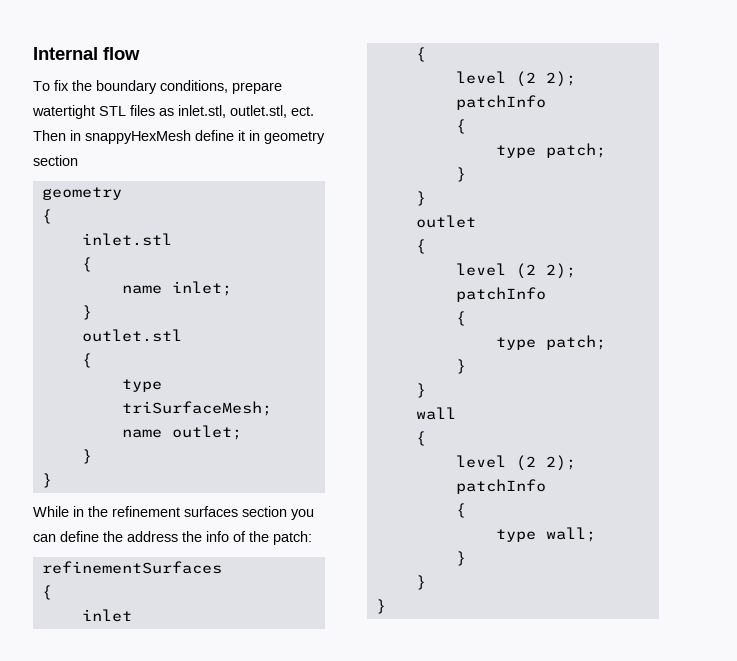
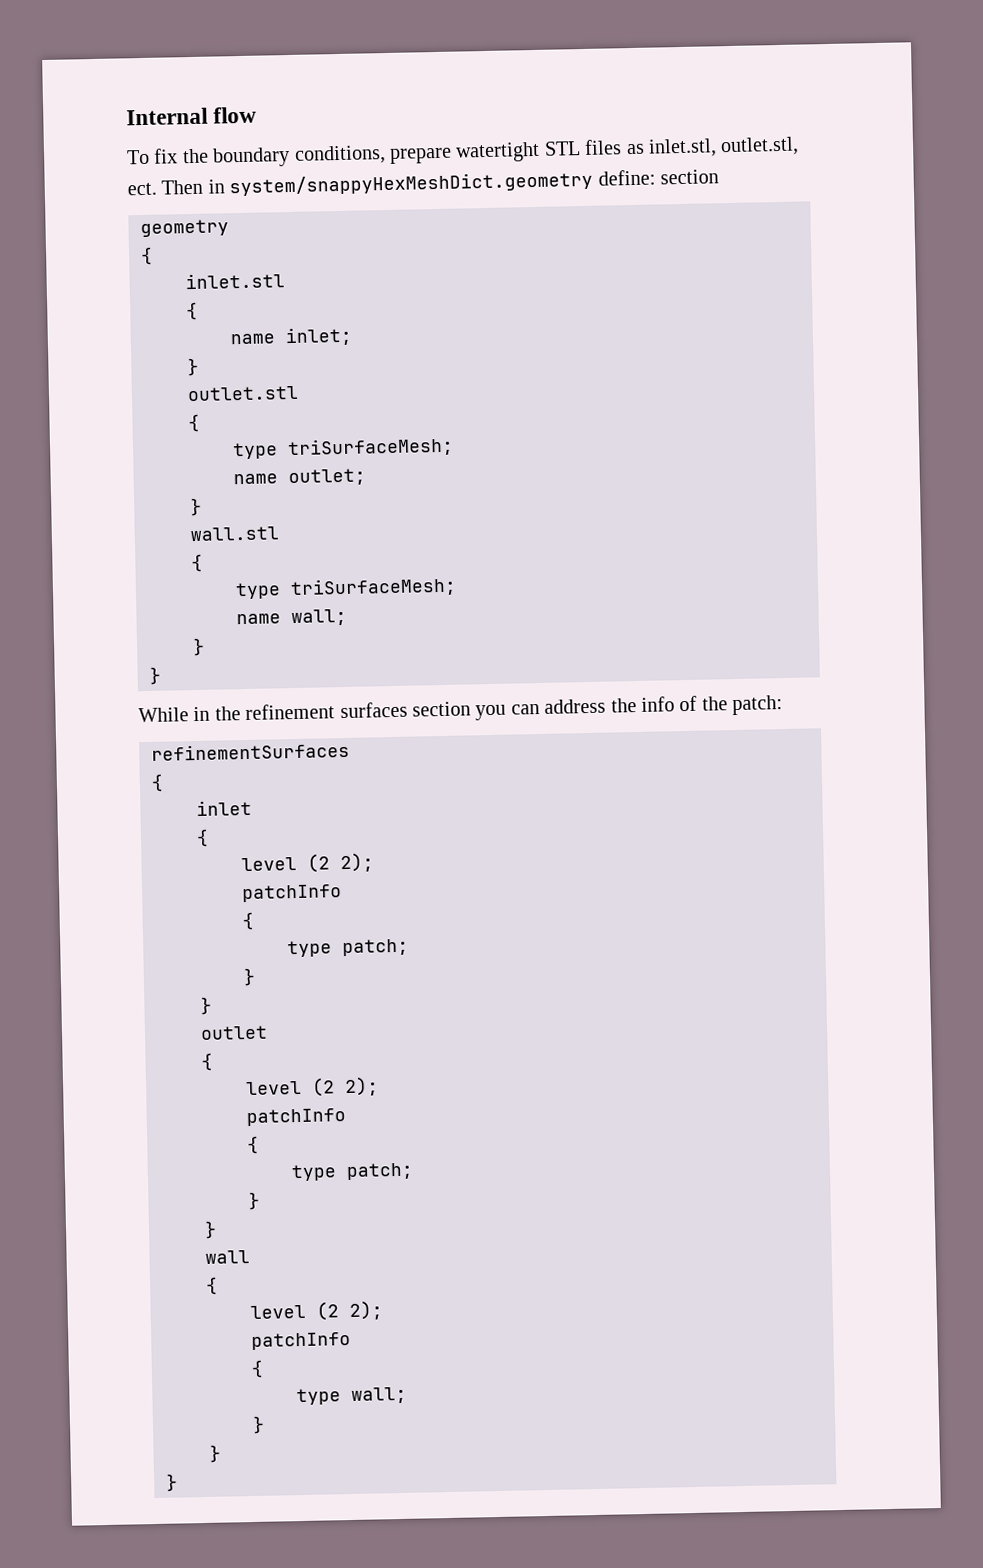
[85,130,325,144] snappyHexMesh define it in geometry -> [229,169,656,197] system/snappyHexMeshDict.geometry define:
(92, 456) none -> [190,526,279,542] [191,553,203,573] [235,576,457,600] [236,608,347,627] [192,637,205,657] // wall.stl // { // type triSurfaceMesh; // name wall; // }
[60,531,123,542] define the -> (540, 709) none

